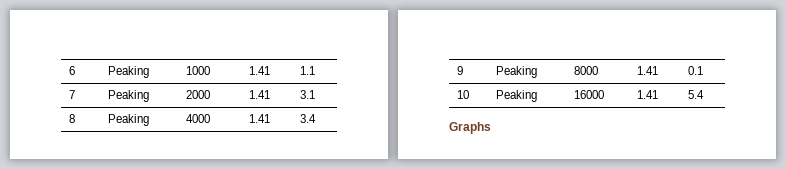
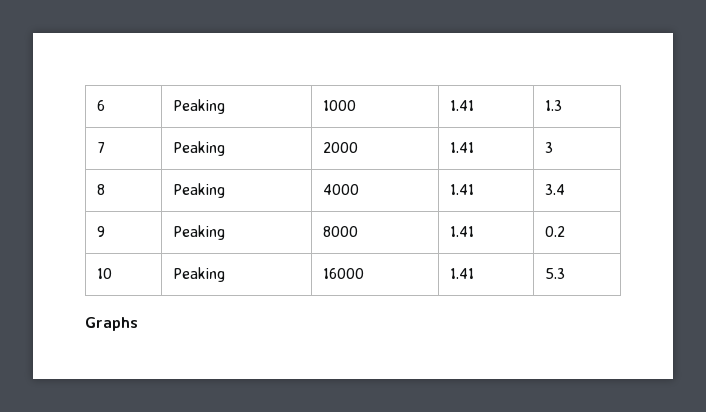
[300,66,316,75] 1.1 -> [544,100,562,111] 1.3
[300,90,316,99] 3.1 -> [544,142,553,153] 3
[688,66,704,75] 0.1 -> [544,226,565,237] 0.2
[688,90,705,99] 5.4 -> [544,268,565,279] 5.3

